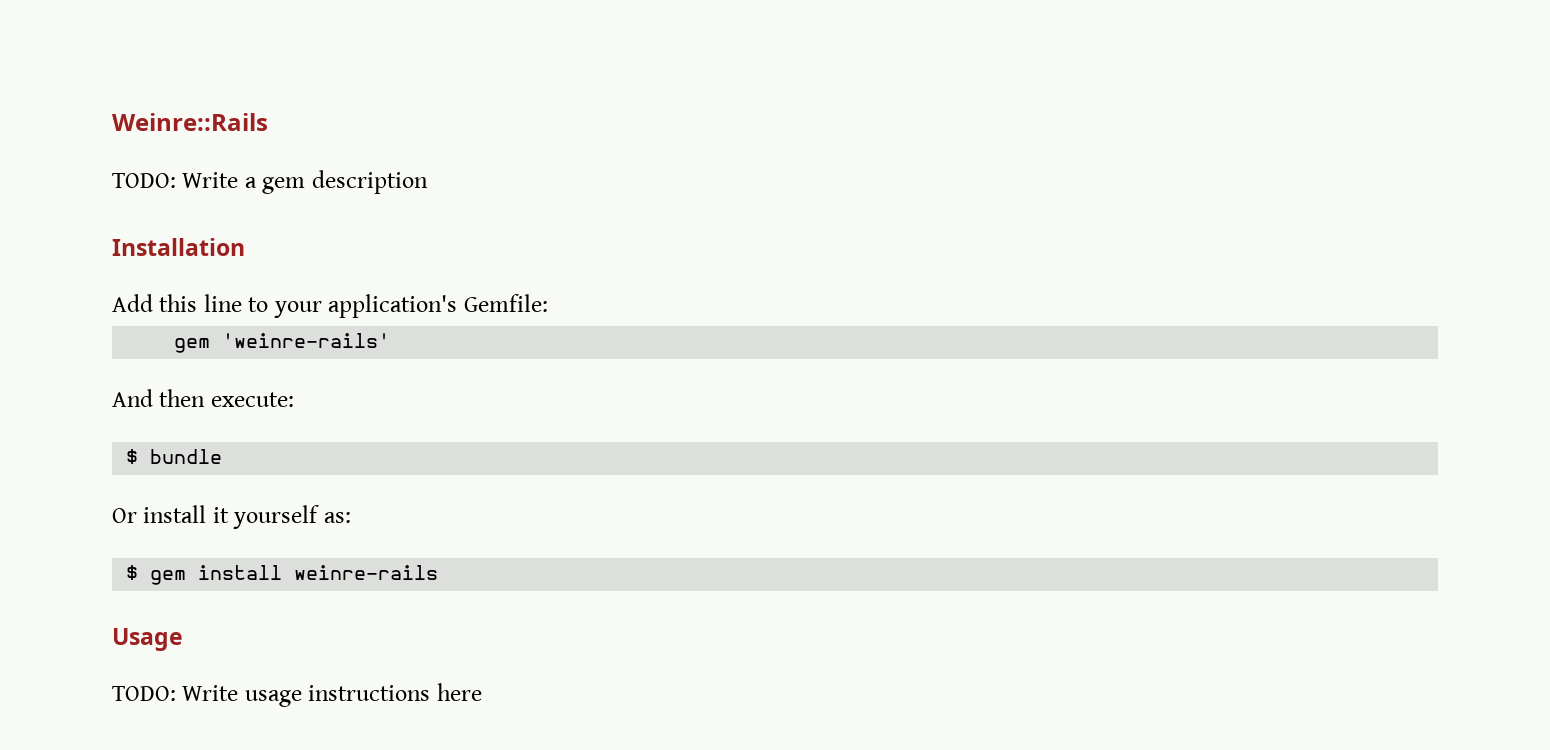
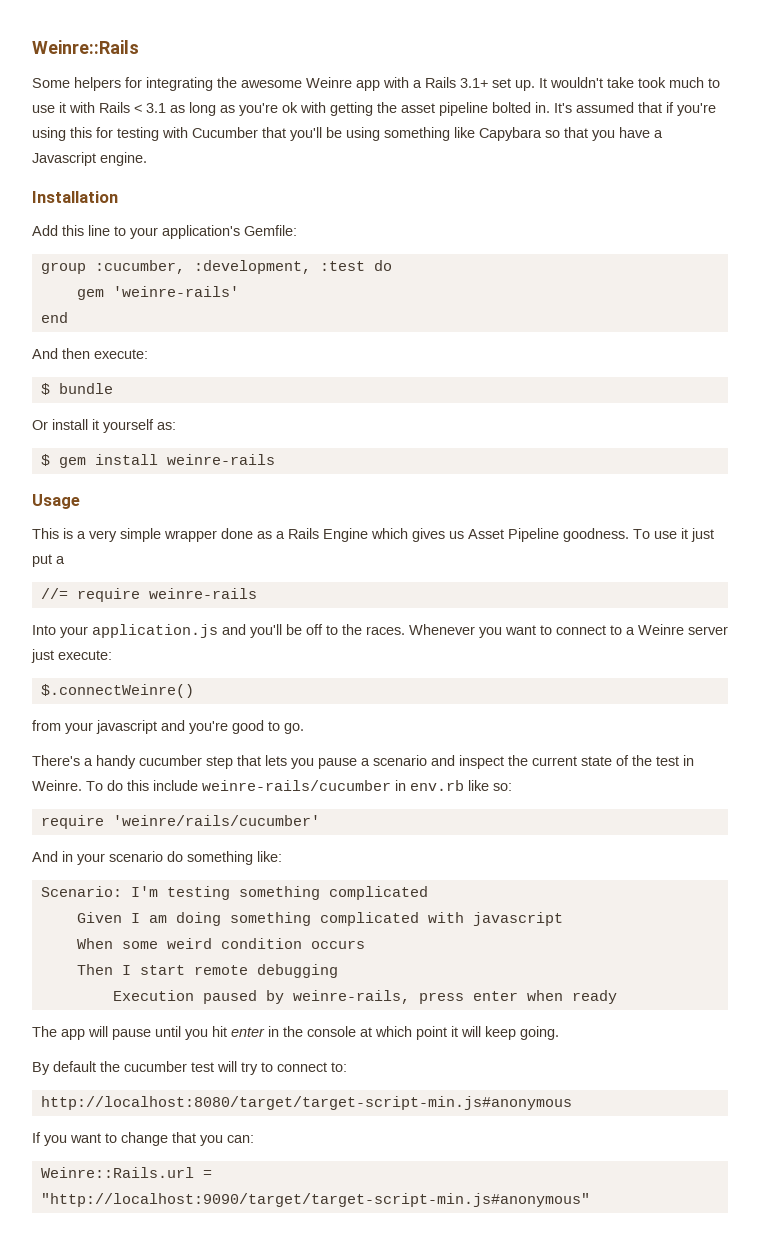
[112,170,428,194] TODO: Write a gem description -> [32,77,720,91] [32,102,716,116] [32,127,663,141] [32,152,147,166] Some helpers for integrating the awesome Weinre app with a Rails 3.1+ set up. It wouldn't take took much to use it with Rails < 3.1 as long as you're ok with getting the asset pipeline bolted in. It's assumed that if you're using this for testing with Cucumber that you'll be using something like Capybara so that you have a Javascript engine.
(548, 303) none -> [40,260,392,274] // group :cucumber, :development, :test do
(391, 340) none -> [40,312,68,323] // end
[112,683,482,707] TODO: Write usage instructions here -> [32,528,714,542] [32,554,65,567] [40,588,257,602] [32,624,728,638] [31,649,112,663] [40,684,194,698] [32,720,304,734] [32,755,694,769] [32,780,512,791] [40,815,320,829] [32,851,282,865] [40,886,428,900] [76,912,563,926] [76,938,365,949] [76,964,338,978] [112,990,617,1004] [32,1026,559,1040] [32,1061,347,1075] [40,1096,572,1110] [32,1132,254,1146] [40,1167,212,1178] [40,1193,590,1207] This is a very simple wrapper done as a Rails Engine which gives us Asset Pipeline goodness. To use it just put a // //= require weinre-rails // Into your application.js and you'll be off to the races. Whenever you want to connect to a Weinre server just execute: // $.connectWeinre() // from your javascript and you're good to go. // There's a handy cucumber step that lets you pause a scenario and inspect the current state of the test in Weinre. To do this include weinre-rails/cucumber in env.rb like so: // require 'weinre/rails/cucumber' // And in your scenario do something like: // Scenario: I'm testing something complicated // Given I am doing something complicated with javascript // When some weird condition occurs // Then I start remote debugging // Execution paused by weinre-rails, press enter when ready // The app will pause until you hit enter in the console at which point it will keep going. // By default the cucumber test will try to connect to: // http://localhost:8080/target/target-script-min.js#anonymous // If you want to change that you can: // Weinre::Rails.url = "http://localhost:9090/target/target-script-min.js#anonymous"

